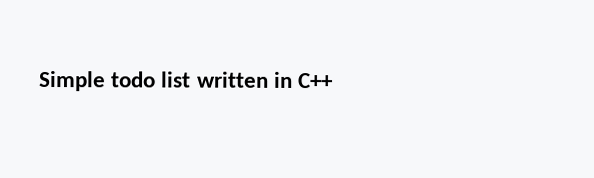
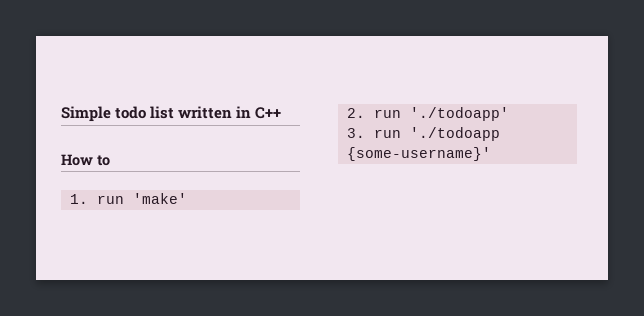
(335, 81) none -> [61,154,110,166] [69,193,187,204] [346,107,509,121] [346,127,500,141] [346,147,491,161] // How to // 1. run 'make' // 2. run './todoapp' // 3. run './todoapp {some-username}'

